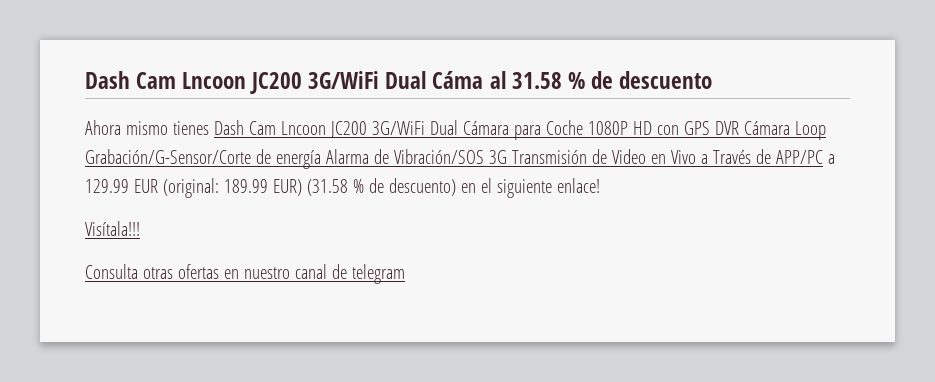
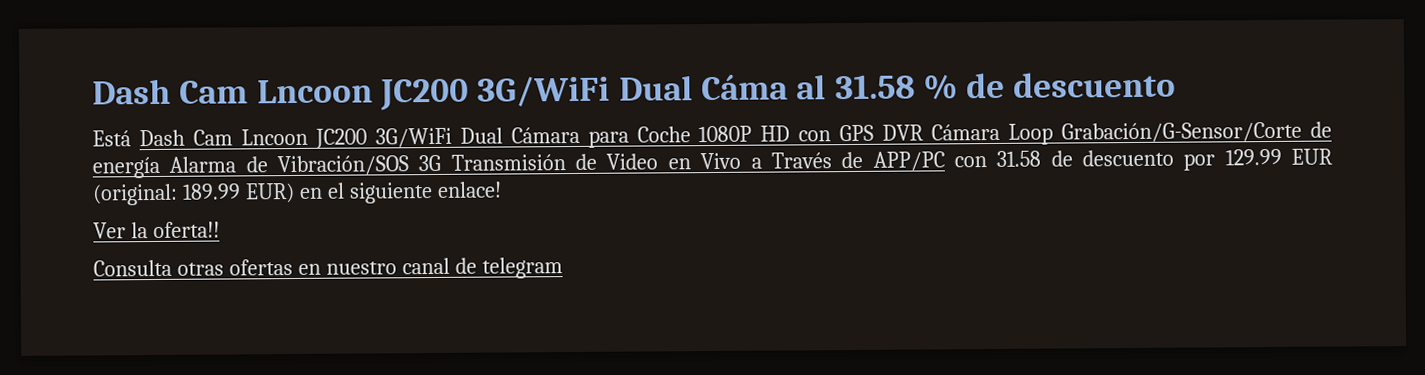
[85,120,209,135] Ahora mismo tienes -> [92,130,131,147] Está
[827,154,835,164] a -> [953,149,1216,171] con 31.58 de descuento por
[306,178,456,196] (31.58 % de descuento) -> (295, 193) none
[85,221,140,236] Visítala!!! -> [93,221,220,239] Ver la oferta!!

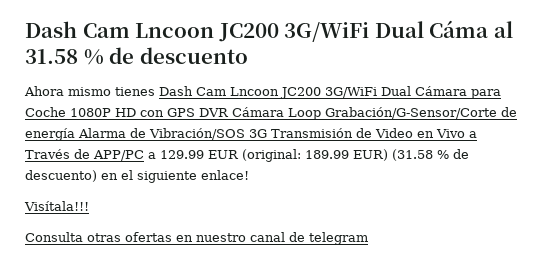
[92,130,131,147] Está -> [24,86,155,96] Ahora mismo tienes
[953,149,1216,171] con 31.58 de descuento por -> [148,152,156,159] a
(295, 193) none -> [392,149,469,161] [25,170,97,182] (31.58 % de descuento)
[93,221,220,239] Ver la oferta!! -> [24,201,89,211] Visítala!!!

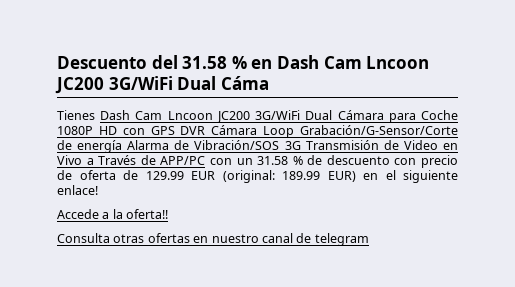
(25, 29) none -> [57,55,273,69] Descuento del 31.58 % en
[493,21,513,38] [25,47,248,65] [24,86,155,96] al 31.58 % de descuento // Ahora mismo tienes -> [57,110,95,120] // Tienes
[148,152,156,159] a -> [209,155,458,168] [57,170,138,180] con un 31.58 % de descuento con precio de oferta de
[392,149,469,161] [25,170,97,182] (31.58 % de descuento) -> (356, 176) none
[24,201,89,211] Visítala!!! -> [57,209,169,219] Accede a la oferta!!

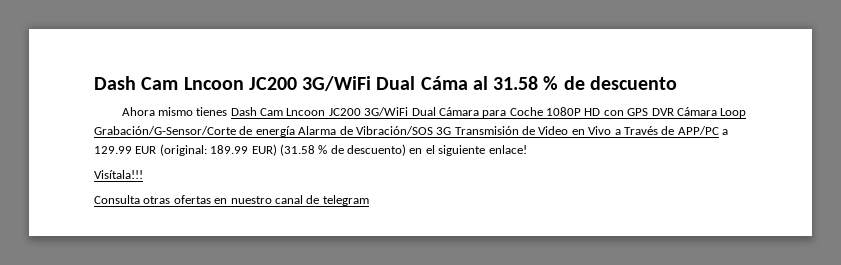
[57,55,273,69] Descuento del 31.58 % en -> (94, 83) none
[57,110,95,120] // Tienes -> [472,76,677,90] [121,107,228,116] al 31.58 % de descuento // Ahora mismo tienes
[209,155,458,168] [57,170,138,180] con un 31.58 % de descuento con precio de oferta de -> [722,129,728,135] a
(356, 176) none -> [279,144,406,156] (31.58 % de descuento)
[57,209,169,219] Accede a la oferta!! -> [94,170,143,179] Visítala!!!

